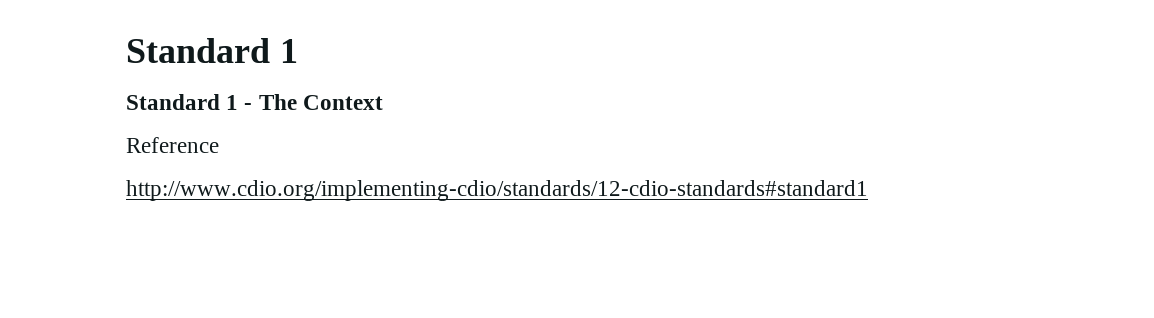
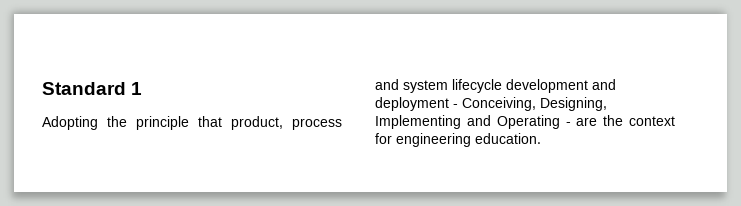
[126,94,383,110] [126,137,219,153] [126,180,868,201] Standard 1 - The Context // Reference // http://www.cdio.org/implementing-cdio/standards/12-cdio-standards#standard1 -> [42,116,342,130] [375,79,616,93] [375,97,607,111] [375,115,675,129] [375,133,541,147] Adopting the principle that product, process and system lifecycle development and deployment - Conceiving, Designing, Implementing and Operating - are the context for engineering education.

